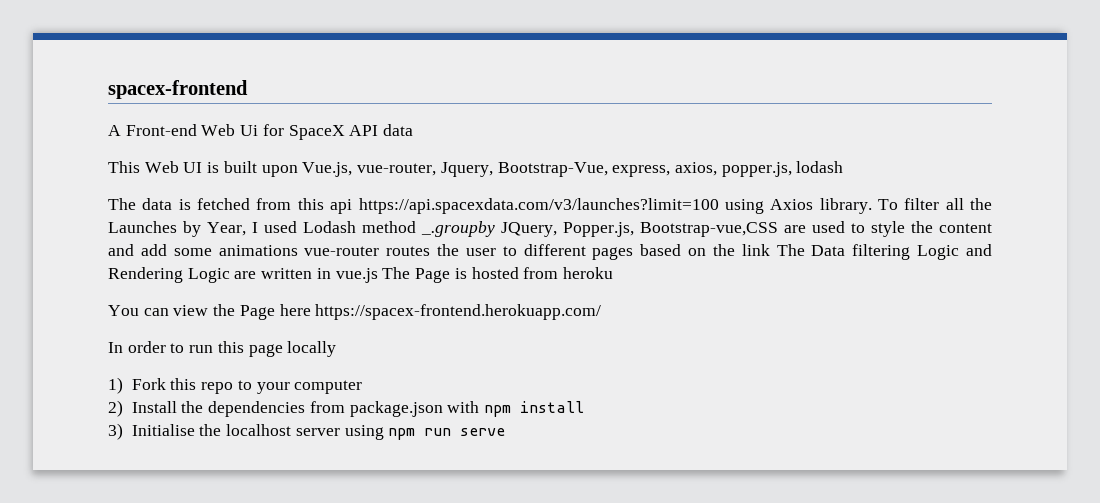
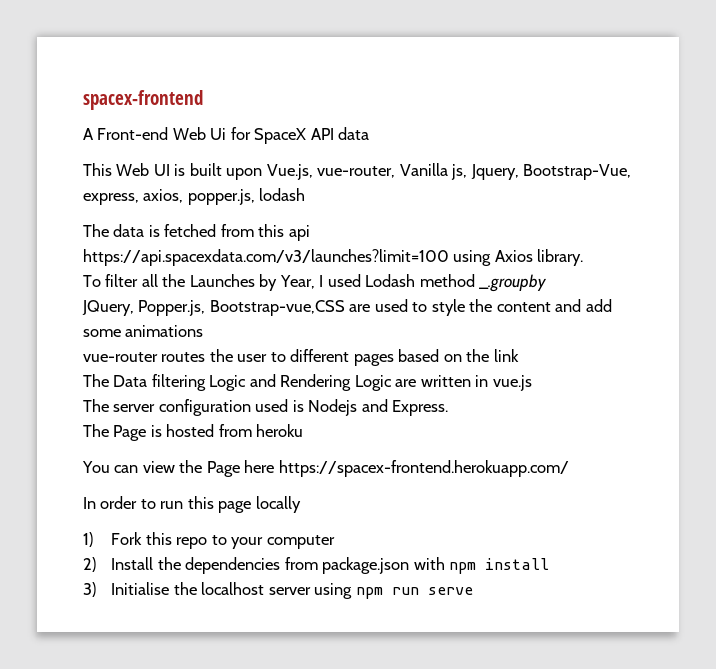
(437, 169) none -> [399,163,468,180] Vanilla js,
(872, 206) none -> (584, 257) //
(495, 229) none -> (547, 283) //
(298, 250) none -> (204, 331) //
(770, 250) none -> (519, 355) //
(378, 275) none -> [83,399,449,416] // The server configuration used is Nodejs and Express. //

